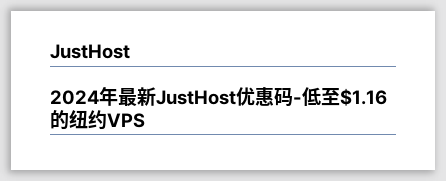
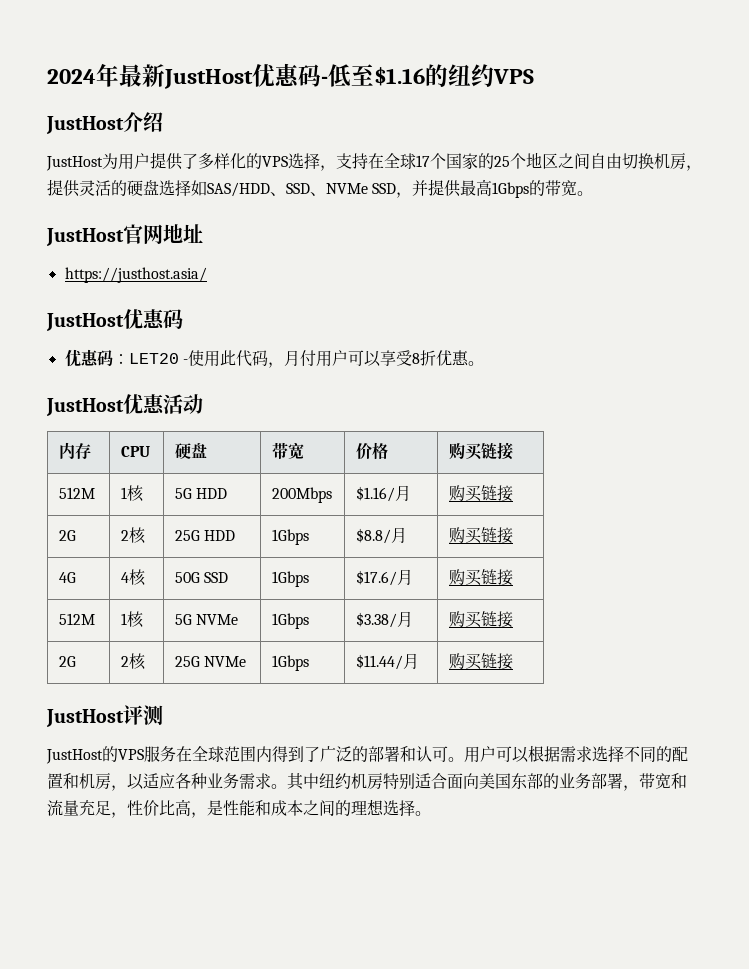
[50,44,130,59] JustHost // -> (47, 76) none
(145, 120) none -> [46,112,163,134] [46,152,702,171] [47,179,594,198] [46,224,203,246] [64,267,207,283] [46,309,183,331] [64,349,484,368] [46,394,203,416] [58,442,91,459] [120,446,150,457] [174,443,207,459] [270,442,304,459] [355,442,388,460] [448,442,513,460] [58,487,95,499] [120,485,144,502] [174,488,228,499] [271,487,332,503] [355,485,411,502] [448,485,513,502] [58,530,76,541] [120,527,146,544] [174,530,236,541] [271,529,309,545] [355,527,407,544] [448,527,513,544] [58,572,76,583] [120,569,146,586] [174,572,229,583] [271,571,309,587] [355,569,413,586] [448,569,513,586] [58,613,95,625] [120,611,144,628] [174,614,239,625] [271,613,309,629] [355,611,413,628] [448,611,513,628] [58,656,76,667] [120,653,146,670] [174,656,247,667] [271,655,309,671] [355,653,419,670] [448,653,513,670] [46,705,163,727] [46,745,688,764] [47,773,687,791] [47,799,431,818] // JustHost介绍 // JustHost为用户提供了多样化的VPS选择，支持在全球17个国家的25个地区之间自由切换机房，提供灵活的硬盘选择如SAS/HDD、SSD、NVMe SSD，并提供最高1Gbps的带宽。 // JustHost官网地址 // https://justhost.asia/ // JustHost优惠码 // 优惠码：LET20 -使用此代码，月付用户可以享受8折优惠。 // JustHost优惠活动 // 内存 | CPU | 硬盘 | 带宽 | 价格 | 购买链接 // 512M | 1核 | 5G HDD | 200Mbps | $1.16/月 | 购买链接 // 2G | 2核 | 25G HDD | 1Gbps | $8.8/月 | 购买链接 // 4G | 4核 | 50G SSD | 1Gbps | $17.6/月 | 购买链接 // 512M | 1核 | 5G NVMe | 1Gbps | $3.38/月 | 购买链接 // 2G | 2核 | 25G NVMe | 1Gbps | $11.44/月 | 购买链接 // JustHost评测 // JustHost的VPS服务在全球范围内得到了广泛的部署和认可。用户可以根据需求选择不同的配置和机房，以适应各种业务需求。其中纽约机房特别适合面向美国东部的业务部署，带宽和流量充足，性价比高，是性能和成本之间的理想选择。

